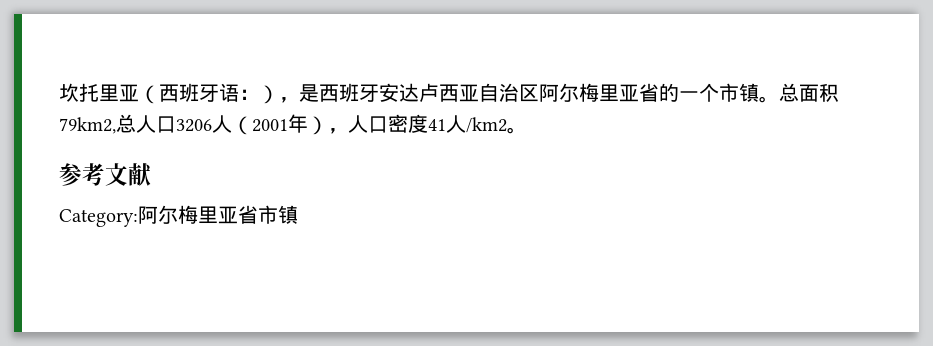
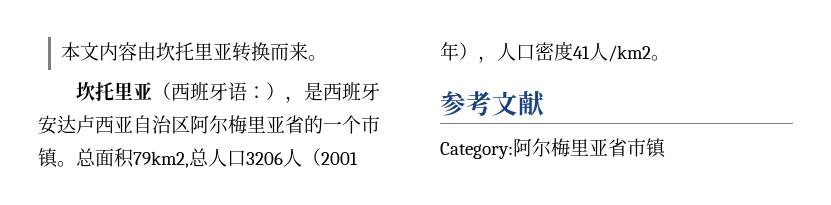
(59, 92) none -> [61,42,328,62] 本文内容由坎托里亚转换而来。 //

